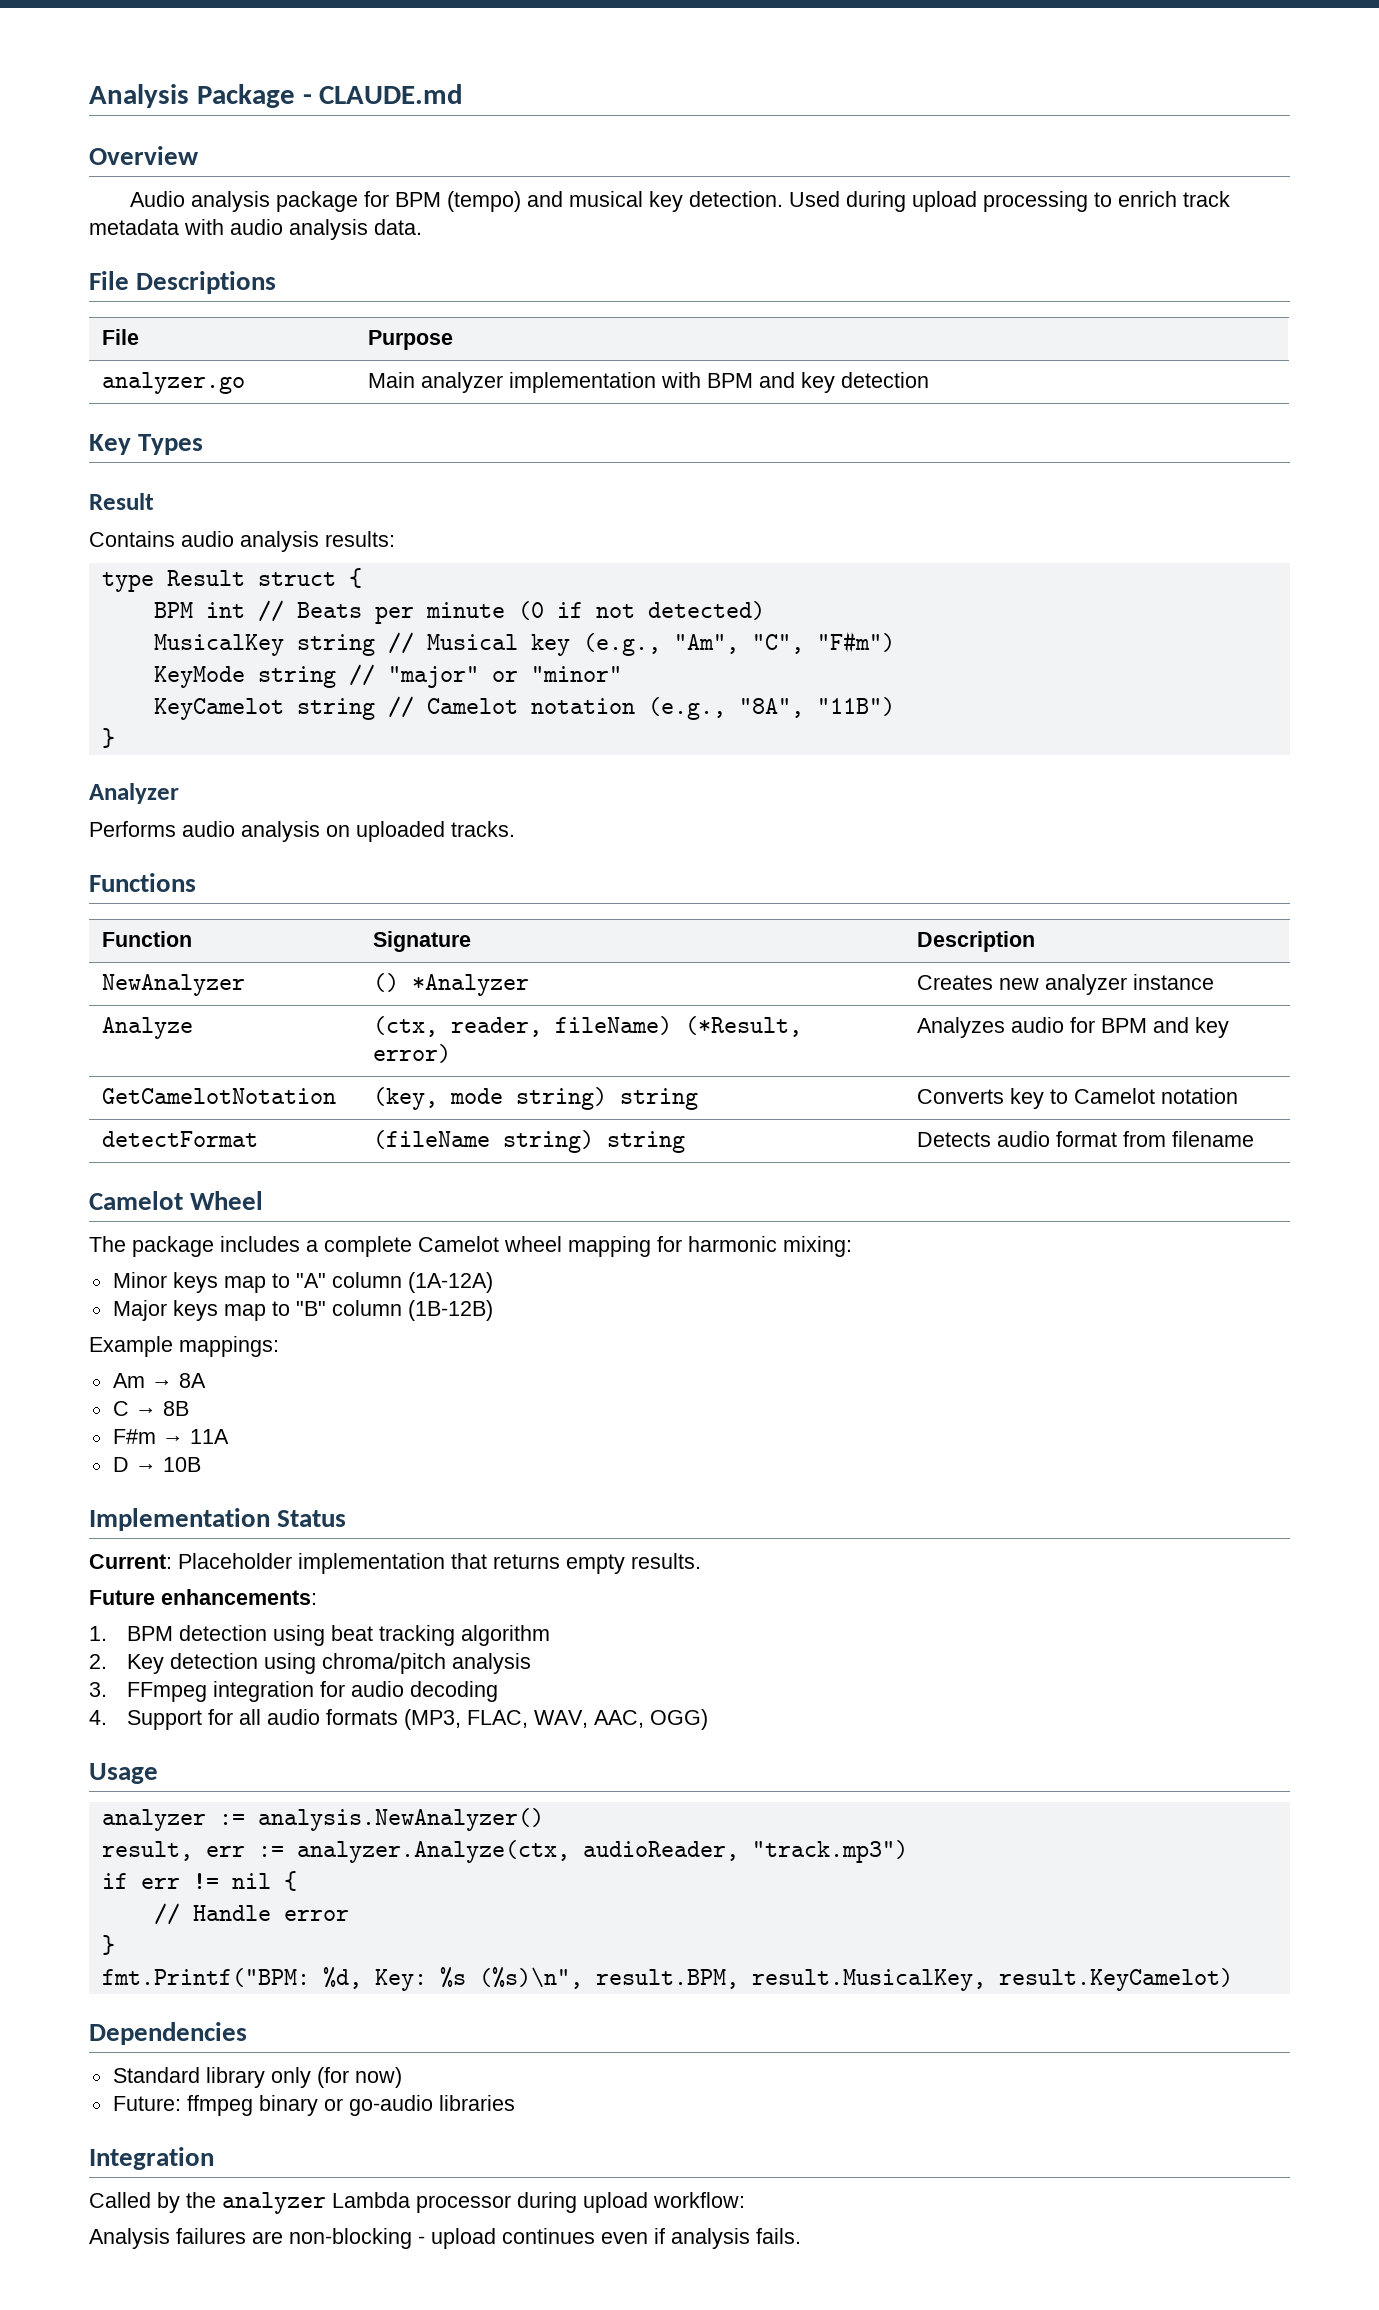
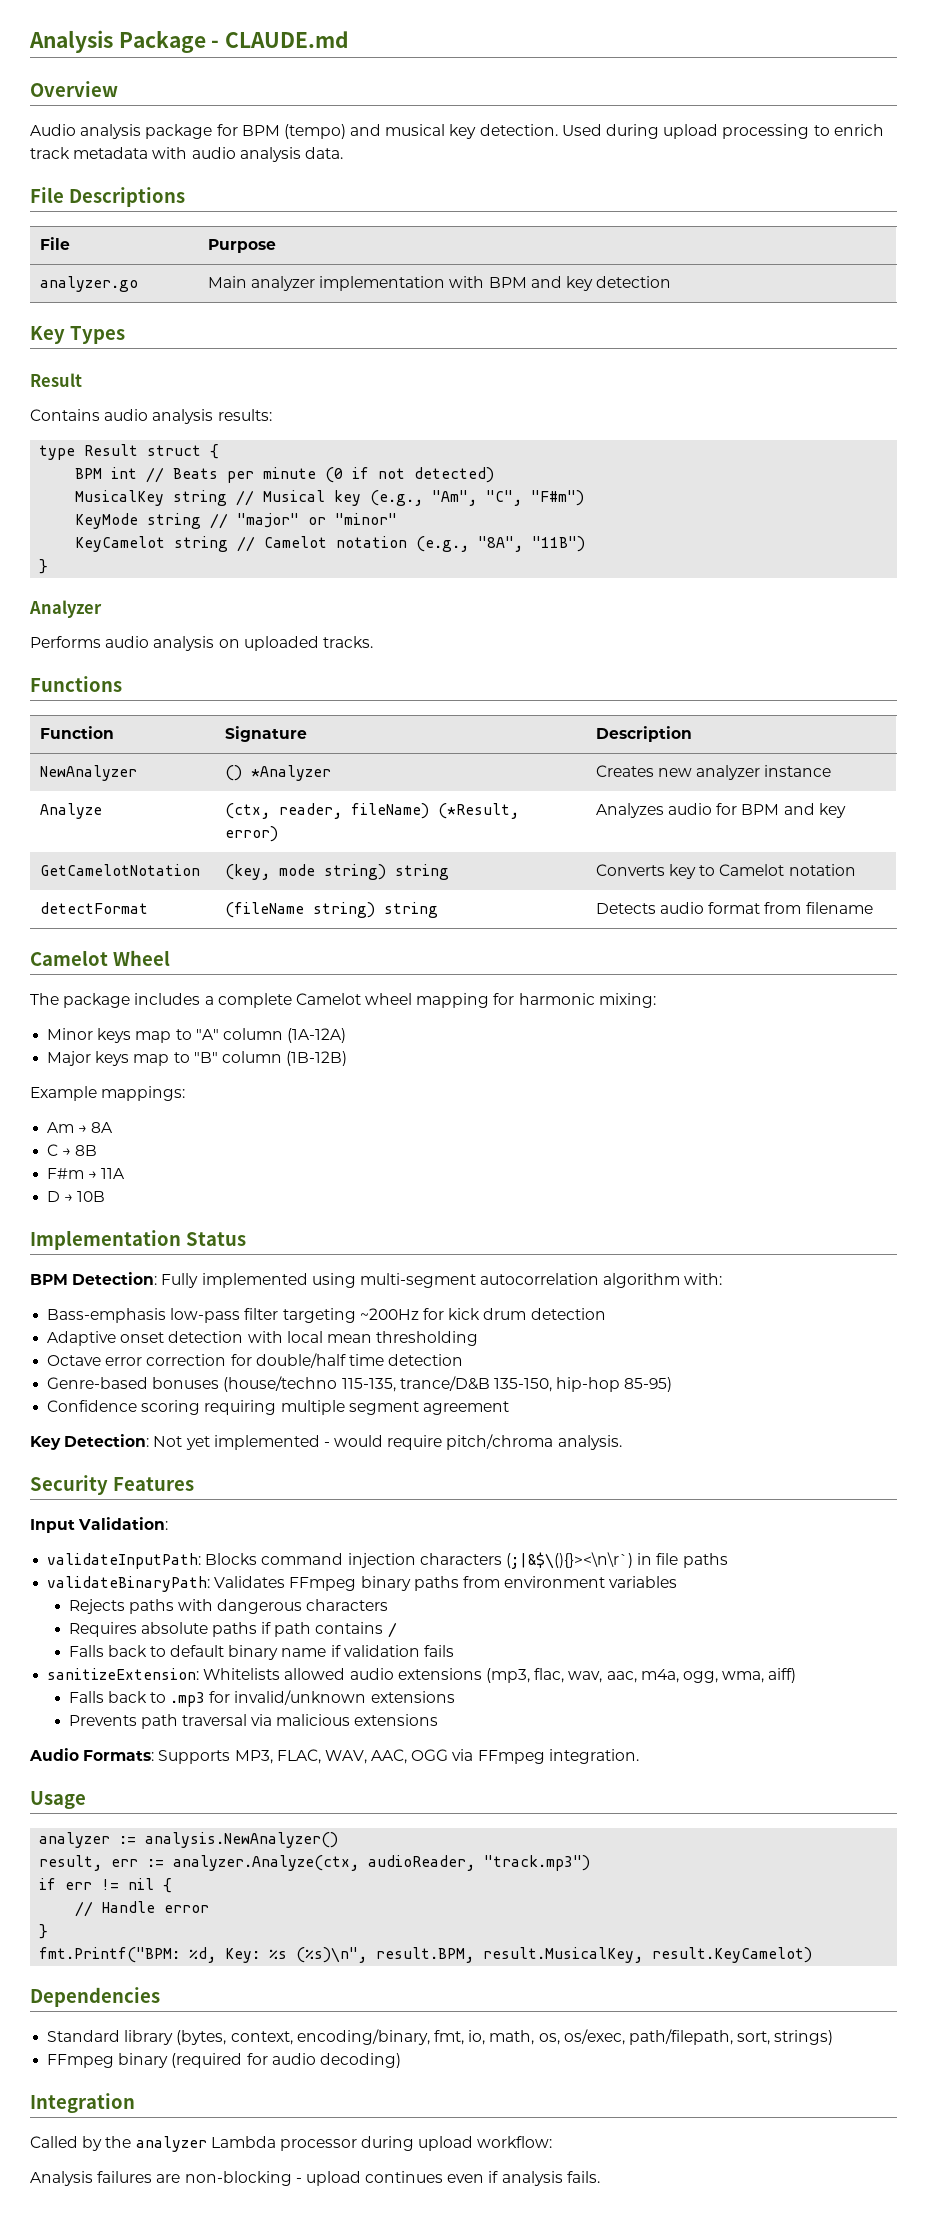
[89,1553,701,1574] [89,1589,317,1605] [89,1625,551,1646] [89,1653,532,1674] [89,1681,499,1702] [89,1709,709,1730] Current: Placeholder implementation that returns empty results. // Future enhancements: // 1. BPM detection using beat tracking algorithm // 2. Key detection using chroma/pitch analysis // 3. FFmpeg integration for audio decoding // 4. Support for all audio formats (MP3, FLAC, WAV, AAC, OGG) -> [30,1272,723,1288] [47,1308,606,1323] [47,1331,479,1346] [47,1353,464,1368] [47,1376,673,1392] [47,1400,509,1415] [30,1434,622,1450] [30,1475,194,1495] [30,1517,169,1533] [47,1552,728,1569] [47,1576,678,1592] [68,1599,389,1614] [68,1622,397,1638] [68,1645,455,1660] [47,1668,797,1683] [68,1690,455,1707] [68,1714,439,1729] [29,1748,639,1764] BPM Detection: Fully implemented using multi-segment autocorrelation algorithm with: // Bass-emphasis low-pass filter targeting ~200Hz for kick drum detection // Adaptive onset detection with local mean thresholding // Octave error correction for double/half time detection // Genre-based bonuses (house/techno 115-135, trance/D&B 135-150, hip-hop 85-95) // Confidence scoring requiring multiple segment agreement // Key Detection: Not yet implemented - would require pitch/chroma analysis. // Security Features // Input Validation: // validateInputPath: Blocks command injection characters (;|&$\(){}><\n\r`) in file paths // validateBinaryPath: Validates FFmpeg binary paths from environment variables // Rejects paths with dangerous characters // Requires absolute paths if path contains / // Falls back to default binary name if validation fails // sanitizeExtension: Whitelists allowed audio extensions (mp3, flac, wav, aac, m4a, ogg, wma, aiff) // Falls back to .mp3 for invalid/unknown extensions // Prevents path traversal via malicious extensions // Audio Formats: Supports MP3, FLAC, WAV, AAC, OGG via FFmpeg integration.
[270,2067,402,2088] [112,2095,515,2116] only (for now) // Future: ffmpeg binary or go-audio libraries -> [176,2029,834,2045] [47,2053,401,2068] (bytes, context, encoding/binary, fmt, io, math, os, os/exec, path/filepath, sort, strings) // FFmpeg binary (required for audio decoding)

